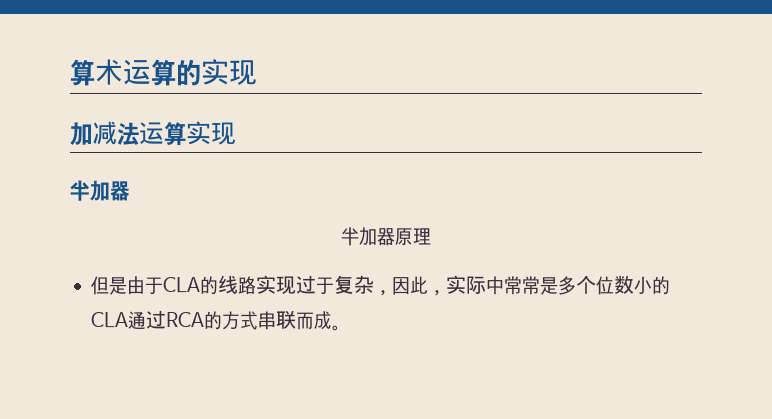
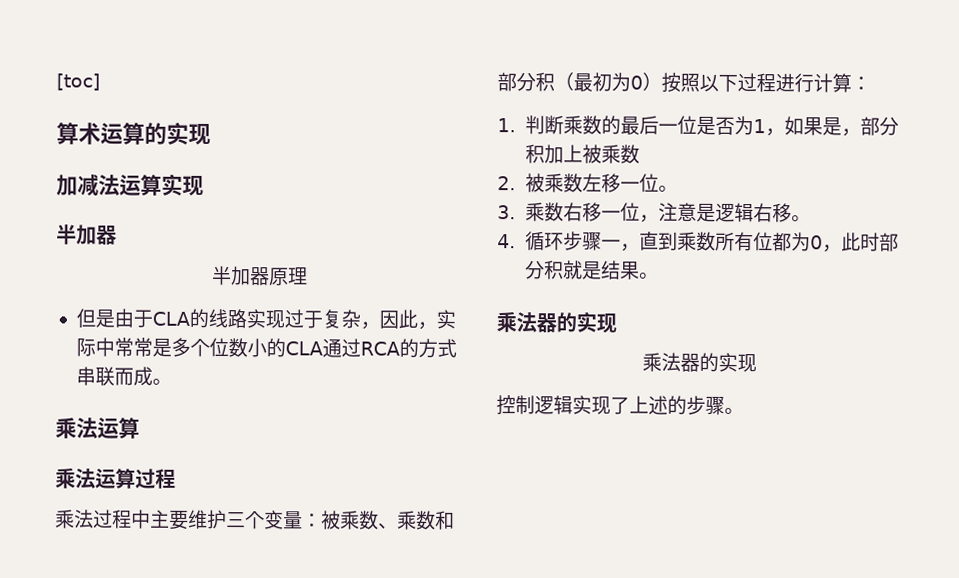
(70, 72) none -> [56,73,100,91] [toc] //
(342, 328) none -> [55,417,140,439] [55,468,176,489] [55,509,455,530] [497,72,871,93] [497,115,899,137] [524,144,640,164] [497,173,678,193] [497,202,811,223] [497,231,899,253] [524,260,659,280] [496,311,617,334] [642,352,757,373] [496,395,744,416] // 乘法运算 // 乘法运算过程 // 乘法过程中主要维护三个变量：被乘数、乘数和部分积（最初为0）按照以下过程进行计算： // 1.判断乘数的最后一位是否为1，如果是，部分积加上被乘数 // 2.被乘数左移一位。 // 3.乘数右移一位，注意是逻辑右移。 // 4.循环步骤一，直到乘数所有位都为0，此时部分积就是结果。 // 乘法器的实现 // 乘法器的实现 // 控制逻辑实现了上述的步骤。

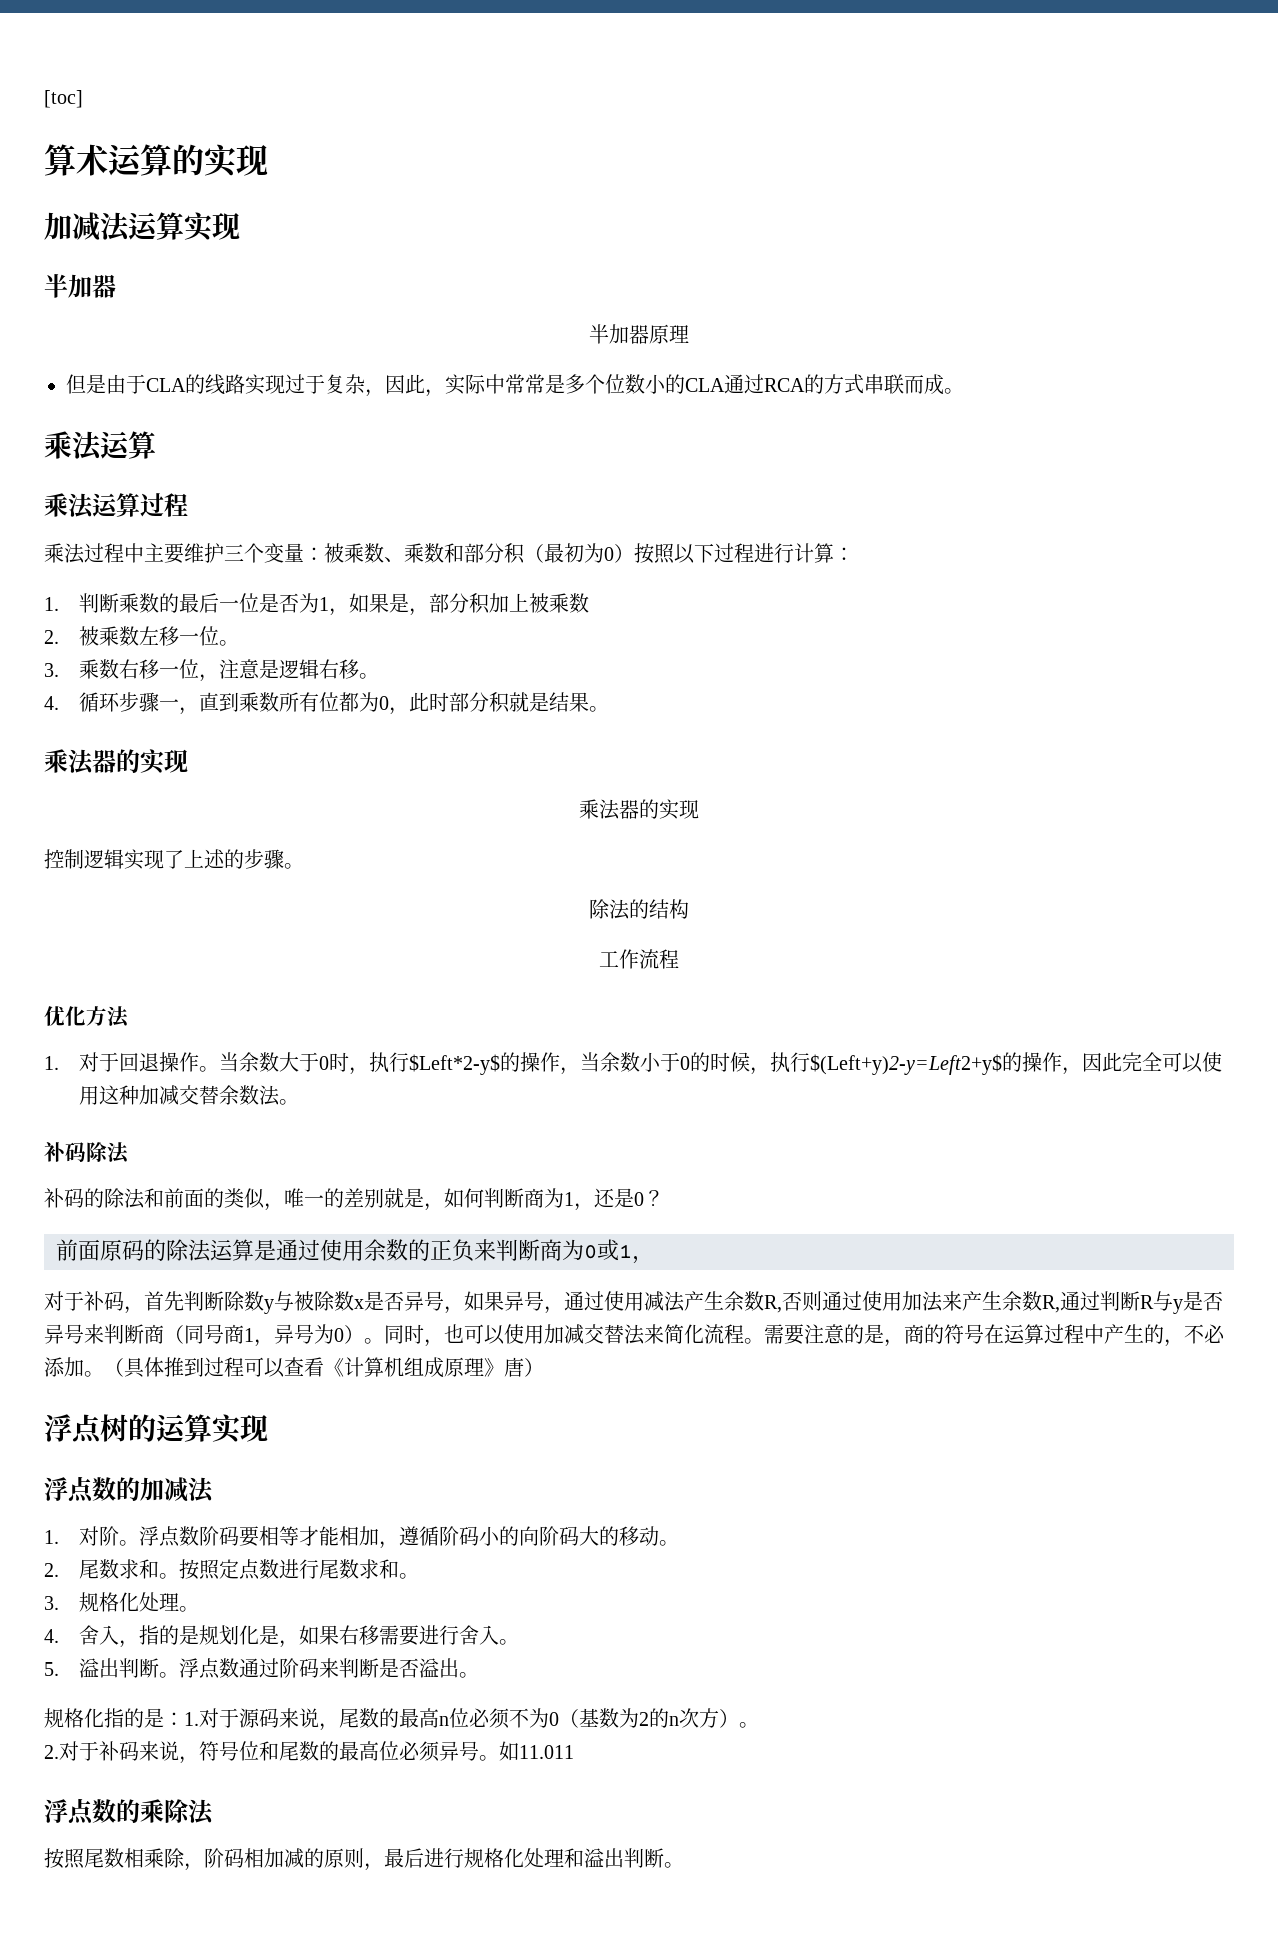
(744, 411) none -> [589,899,689,920] [599,949,679,969] [44,1006,130,1028] [44,1052,1222,1075] [78,1085,299,1106] [44,1142,130,1164] [44,1188,664,1211] [56,1239,654,1264] [44,1291,1223,1314] [44,1324,1225,1347] [44,1357,544,1378] [44,1414,268,1444] [44,1476,214,1503] [44,1526,679,1549] [44,1559,419,1580] [44,1592,199,1612] [44,1625,519,1648] [44,1658,479,1679] [44,1708,759,1731] [44,1741,574,1764] [44,1798,214,1825] [44,1848,684,1871] // 除法的结构 // 工作流程 // 优化方法 // 1.对于回退操作。当余数大于0时，执行$Left*2-y$的操作，当余数小于0的时候，执行$(Left+y)2-y=Left2+y$的操作，因此完全可以使用这种加减交替余数法。 // 补码除法 // 补码的除法和前面的类似，唯一的差别就是，如何判断商为1，还是0？ // 前面原码的除法运算是通过使用余数的正负来判断商为0或1， // 对于补码，首先判断除数y与被除数x是否异号，如果异号，通过使用减法产生余数R,否则通过使用加法来产生余数R,通过判断R与y是否异号来判断商（同号商1，异号为0）。同时，也可以使用加减交替法来简化流程。需要注意的是，商的符号在运算过程中产生的，不必添加。（具体推到过程可以查看《计算机组成原理》唐） // 浮点树的运算实现 // 浮点数的加减法 // 1.对阶。浮点数阶码要相等才能相加，遵循阶码小的向阶码大的移动。 // 2.尾数求和。按照定点数进行尾数求和。 // 3.规格化处理。 // 4.舍入，指的是规划化是，如果右移需要进行舍入。 // 5.溢出判断。浮点数通过阶码来判断是否溢出。 // 规格化指的是：1.对于源码来说，尾数的最高n位必须不为0（基数为2的n次方）。 // 2.对于补码来说，符号位和尾数的最高位必须异号。如11.011 // 浮点数的乘除法 // 按照尾数相乘除，阶码相加减的原则，最后进行规格化处理和溢出判断。

